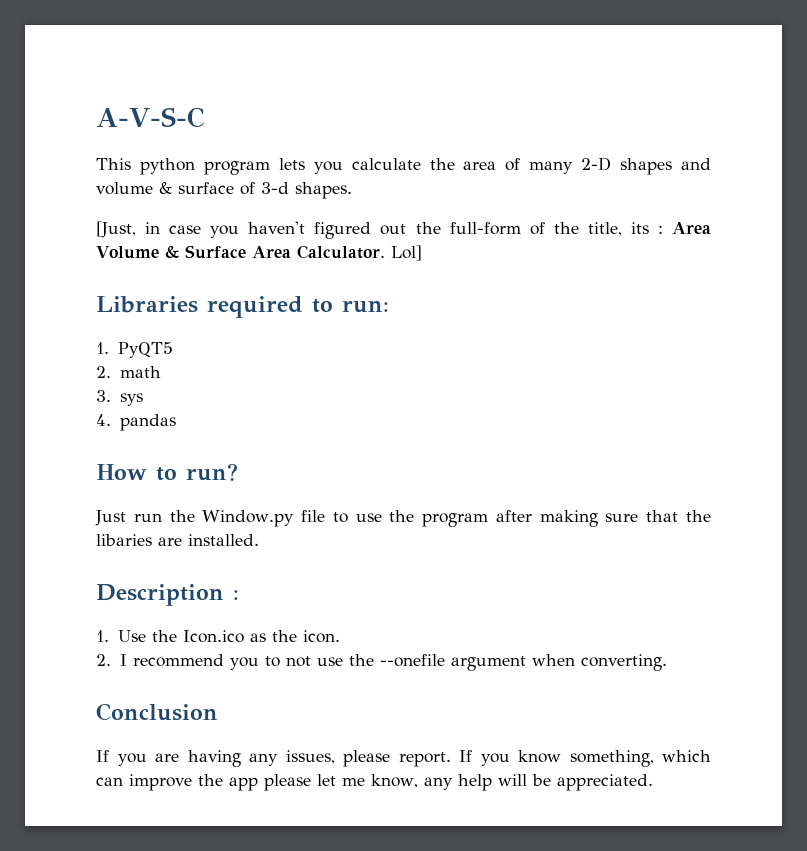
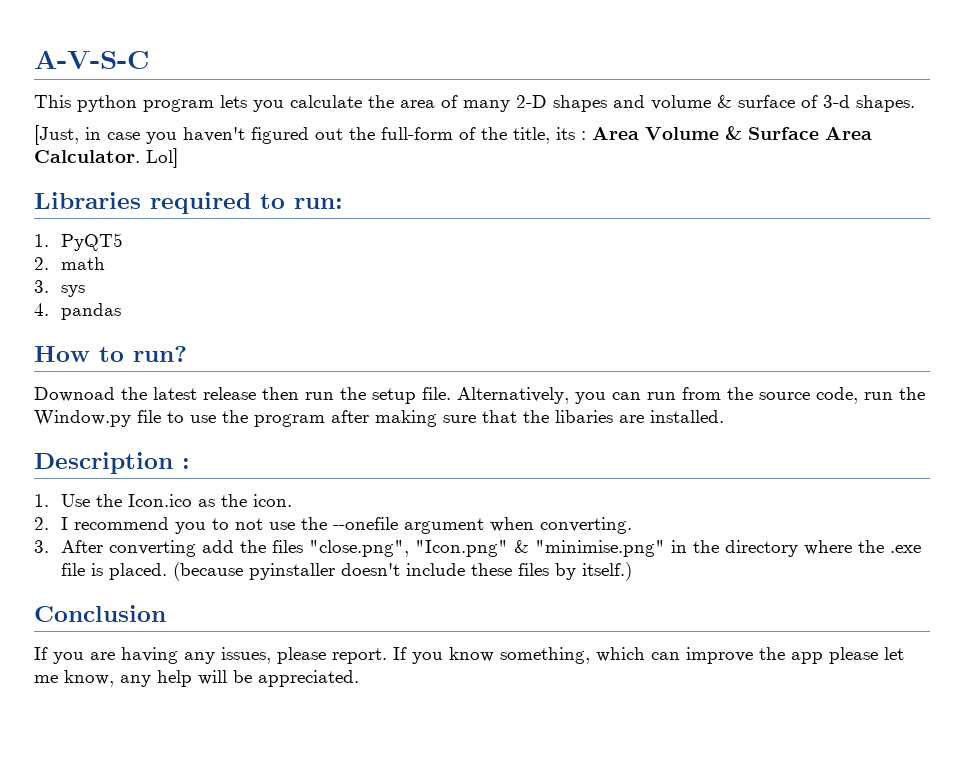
[95,510,126,526] Just -> [34,387,858,404] Downoad the latest release then run the setup file. Alternatively, you can run from the source code,
(667, 662) none -> [34,540,921,557] [60,562,632,581] // 3. After converting add the files "close.png", "Icon.png" & "minimise.png" in the directory where the .exe file is placed. (because pyinstaller doesn't include these files by itself.)

